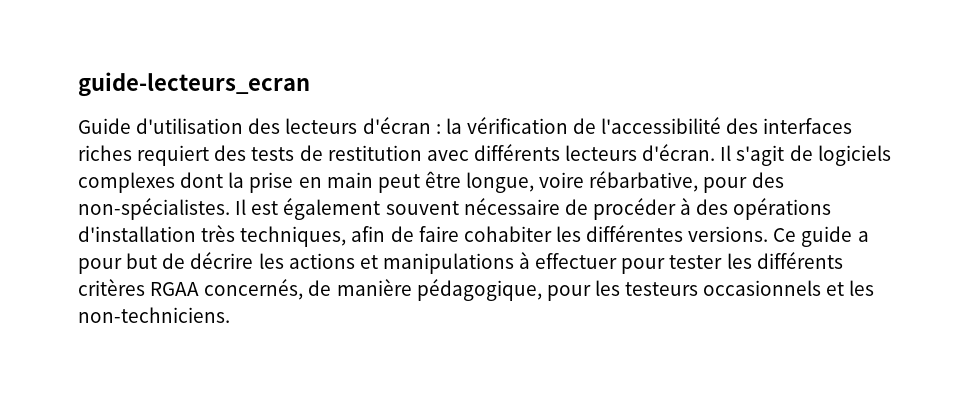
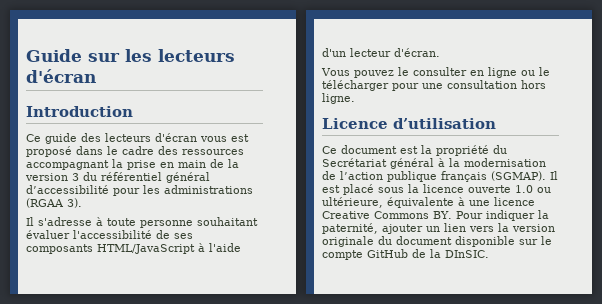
[78,72,310,97] [78,117,853,134] [78,144,891,166] [78,171,784,193] [78,198,832,220] [78,225,869,247] [78,252,843,274] [78,279,875,301] [78,307,230,323] guide-lecteurs_ecran // Guide d'utilisation des lecteurs d'écran : la vérification de l'accessibilité des interfaces riches requiert des tests de restitution avec différents lecteurs d'écran. Il s'agit de logiciels complexes dont la prise en main peut être longue, voire rébarbative, pour des non-spécialistes. Il est également souvent nécessaire de procéder à des opérations d'installation très techniques, afin de faire cohabiter les différentes versions. Ce guide a pour but de décrire les actions et manipulations à effectuer pour tester les différents critères RGAA concernés, de manière pédagogique, pour les testeurs occasionnels et les non-techniciens. -> [26,49,235,62] [26,69,96,83] [26,106,133,117] [26,133,249,144] [26,146,244,157] [26,159,239,170] [25,172,210,183] [26,185,253,196] [26,198,82,208] [26,217,258,228] [26,230,193,239] [26,243,241,254] [322,48,440,57] [321,67,550,78] [322,80,546,91] [322,93,355,104] [322,118,496,129] [322,145,507,156] [322,158,546,169] [322,171,558,182] [322,184,551,195] [322,197,535,208] [322,210,549,221] [322,223,555,234] [322,236,552,247] [322,249,489,260] Guide sur les lecteurs d'écran // Introduction // Ce guide des lecteurs d'écran vous est proposé dans le cadre des ressources accompagnant la prise en main de la version 3 du référentiel général d’accessibilité pour les administrations (RGAA 3). // Il s'adresse à toute personne souhaitant évaluer l'accessibilité de ses composants HTML/JavaScript à l'aide d'un lecteur d'écran. // Vous pouvez le consulter en ligne ou le télécharger pour une consultation hors ligne. // Licence d’utilisation // Ce document est la propriété du Secrétariat général à la modernisation de l’action publique français (SGMAP). Il est placé sous la licence ouverte 1.0 ou ultérieure, équivalente à une licence Creative Commons BY. Pour indiquer la paternité, ajouter un lien vers la version originale du document disponible sur le compte GitHub de la DInSIC.

